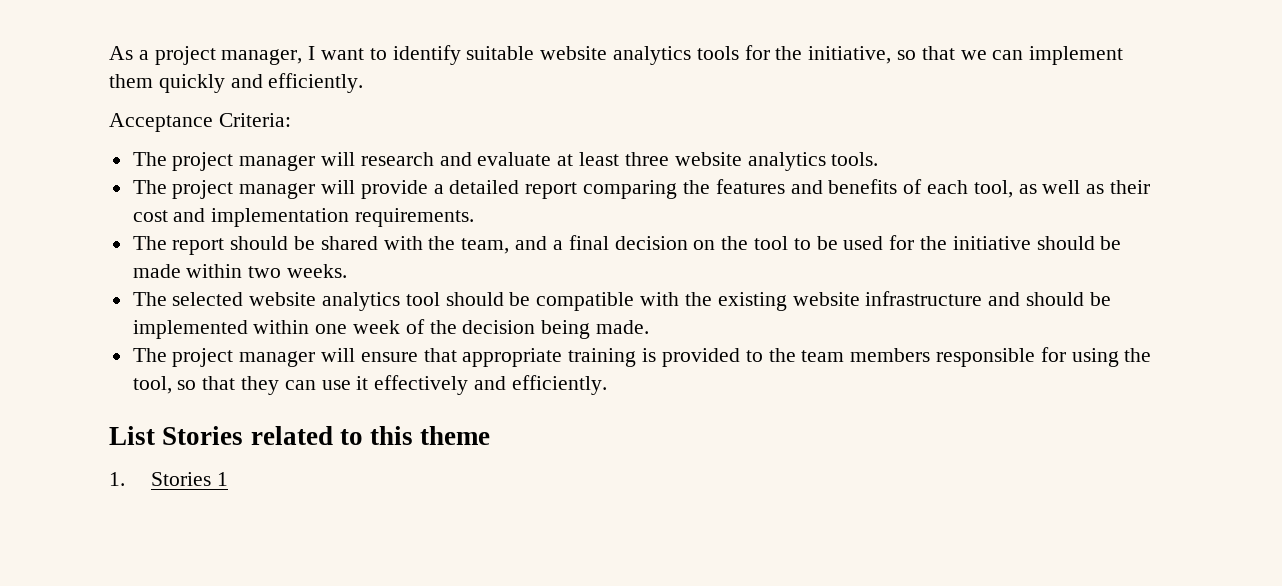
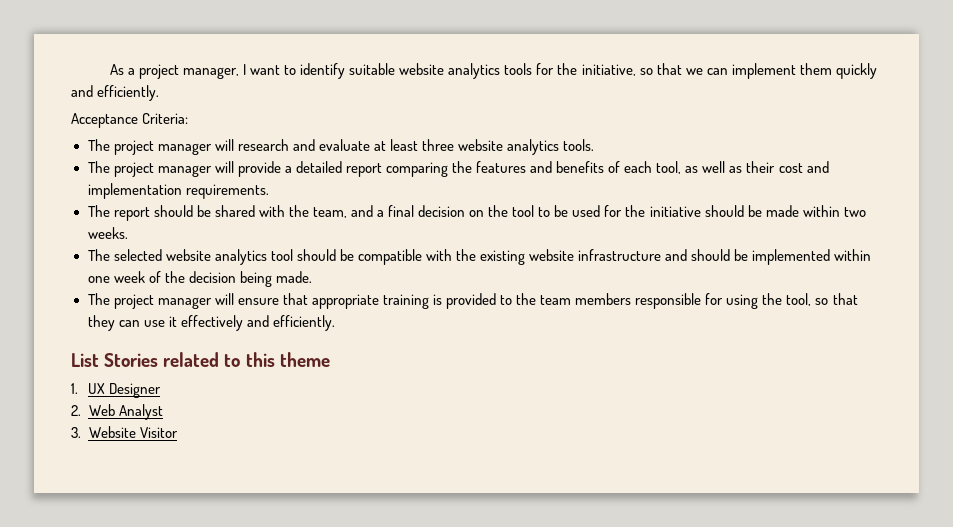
[150,472,228,486] Stories 1 -> [88,383,162,398] [71,404,163,420] [71,426,178,438] UX Designer // 2. Web Analyst // 3. Website Visitor

